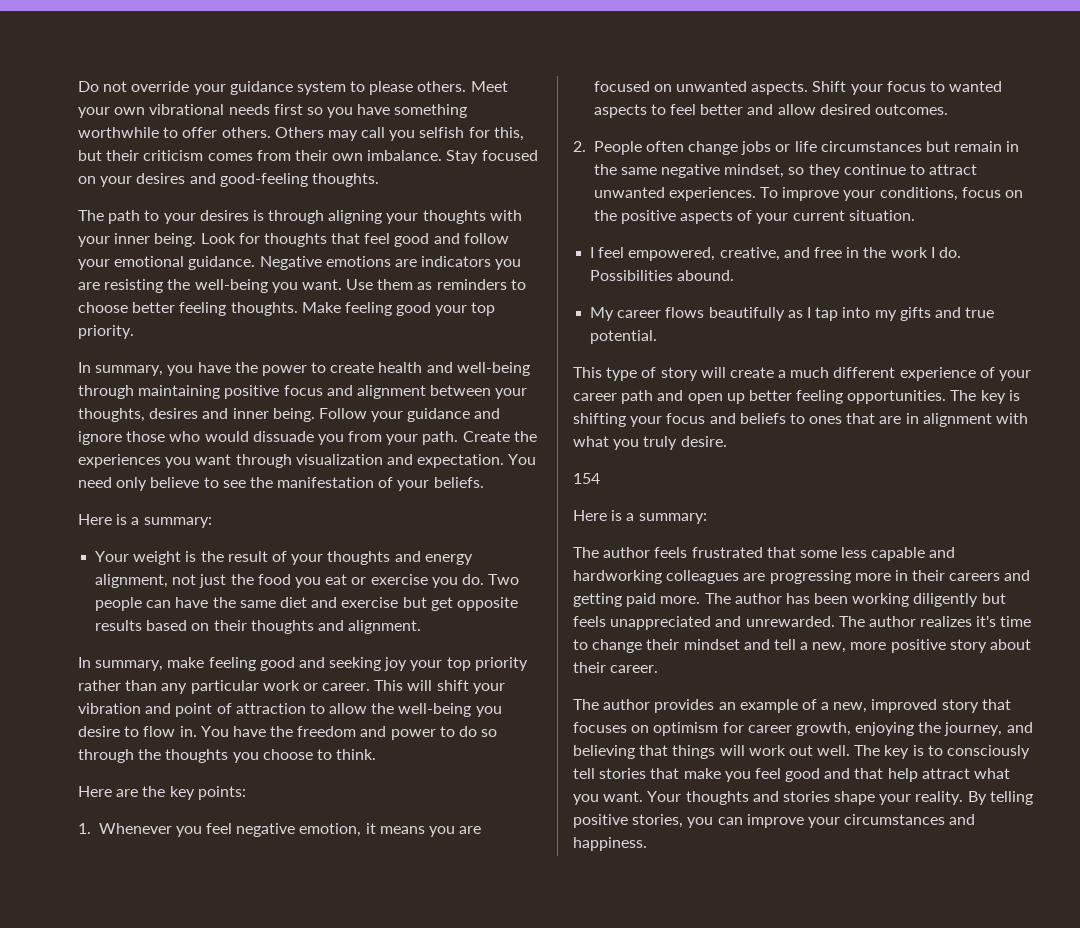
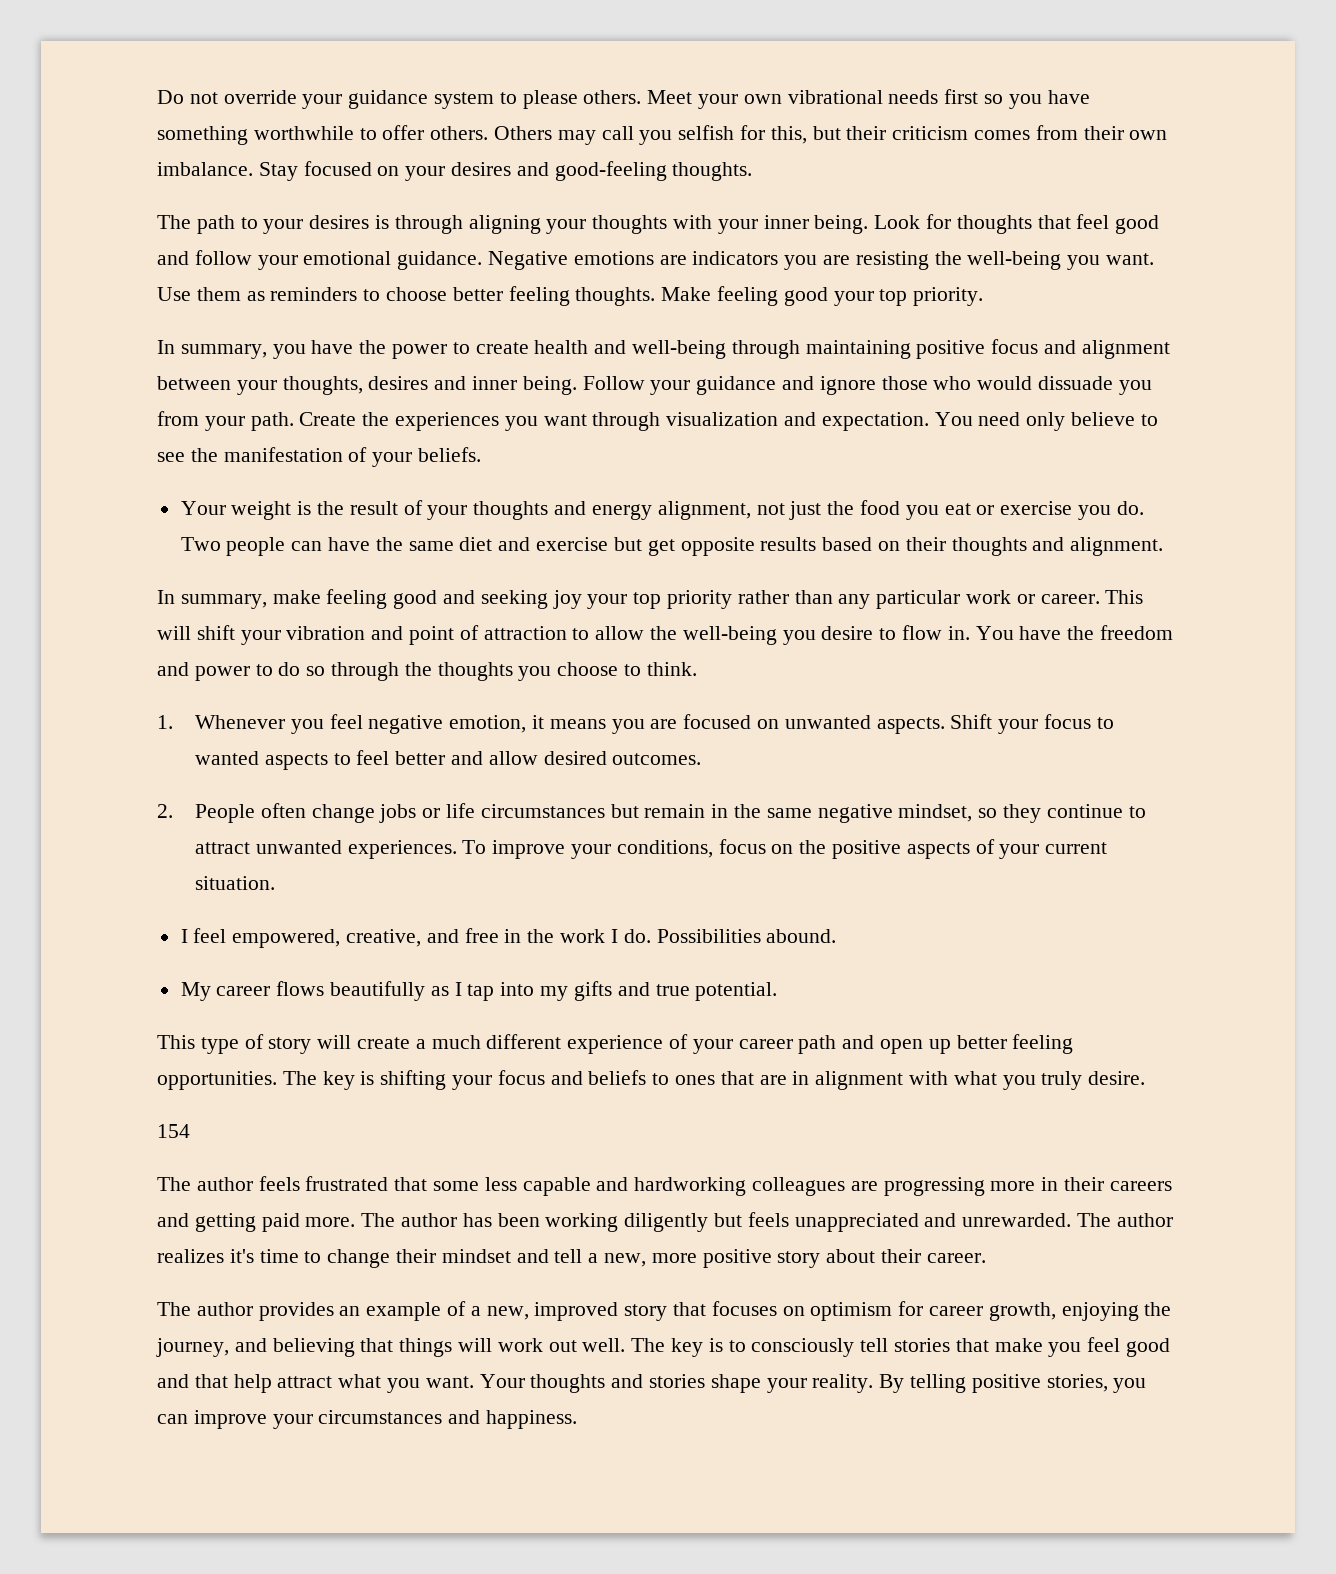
[78,514,212,528] // Here is a summary: -> (482, 454) none
[78,786,246,800] // Here are the key points: -> (697, 669) none
[573,510,707,524] // Here is a summary: -> (190, 1131) none

